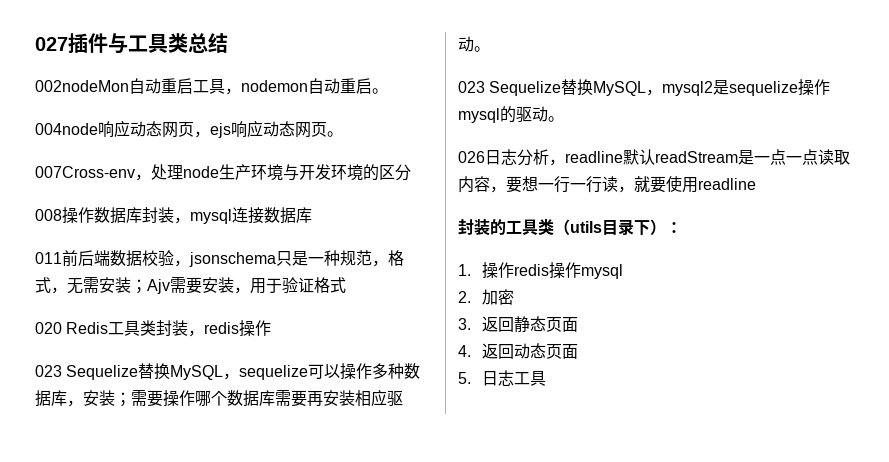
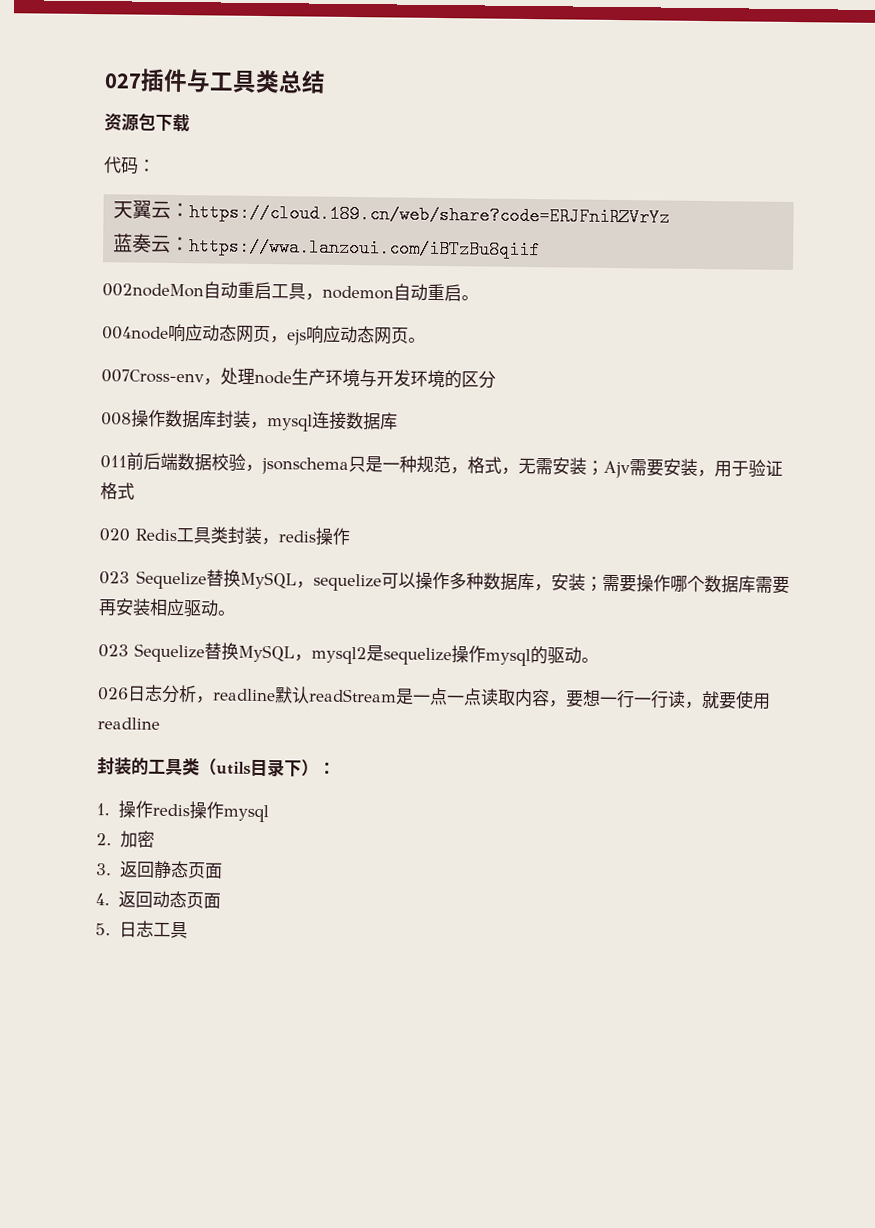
(228, 43) none -> [104,112,190,133] [103,156,156,175] [113,200,671,227] [113,233,541,260] // 资源包下载 // 代码： // 天翼云：https://cloud.189.cn/web/share?code=ERJFniRZVrYz // 蓝奏云：https://wwa.lanzoui.com/iBTzBu8qiif

